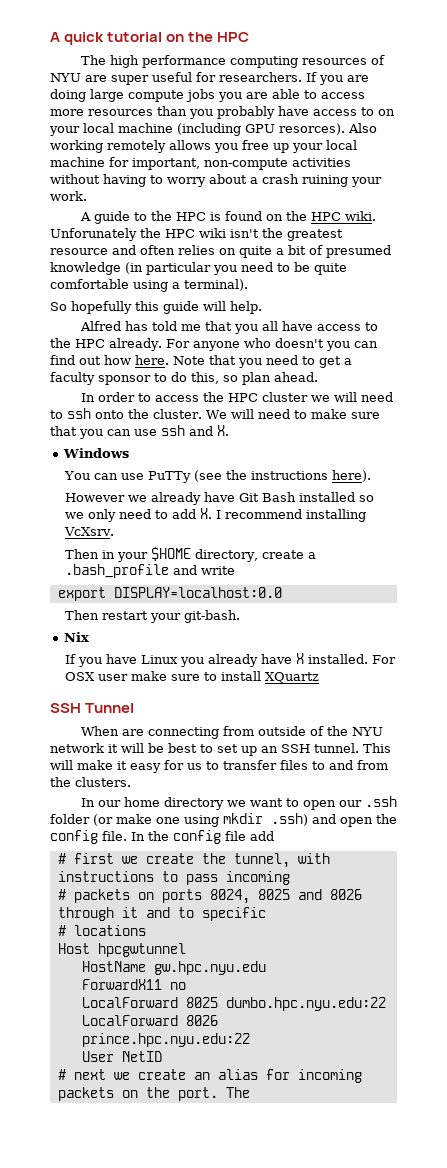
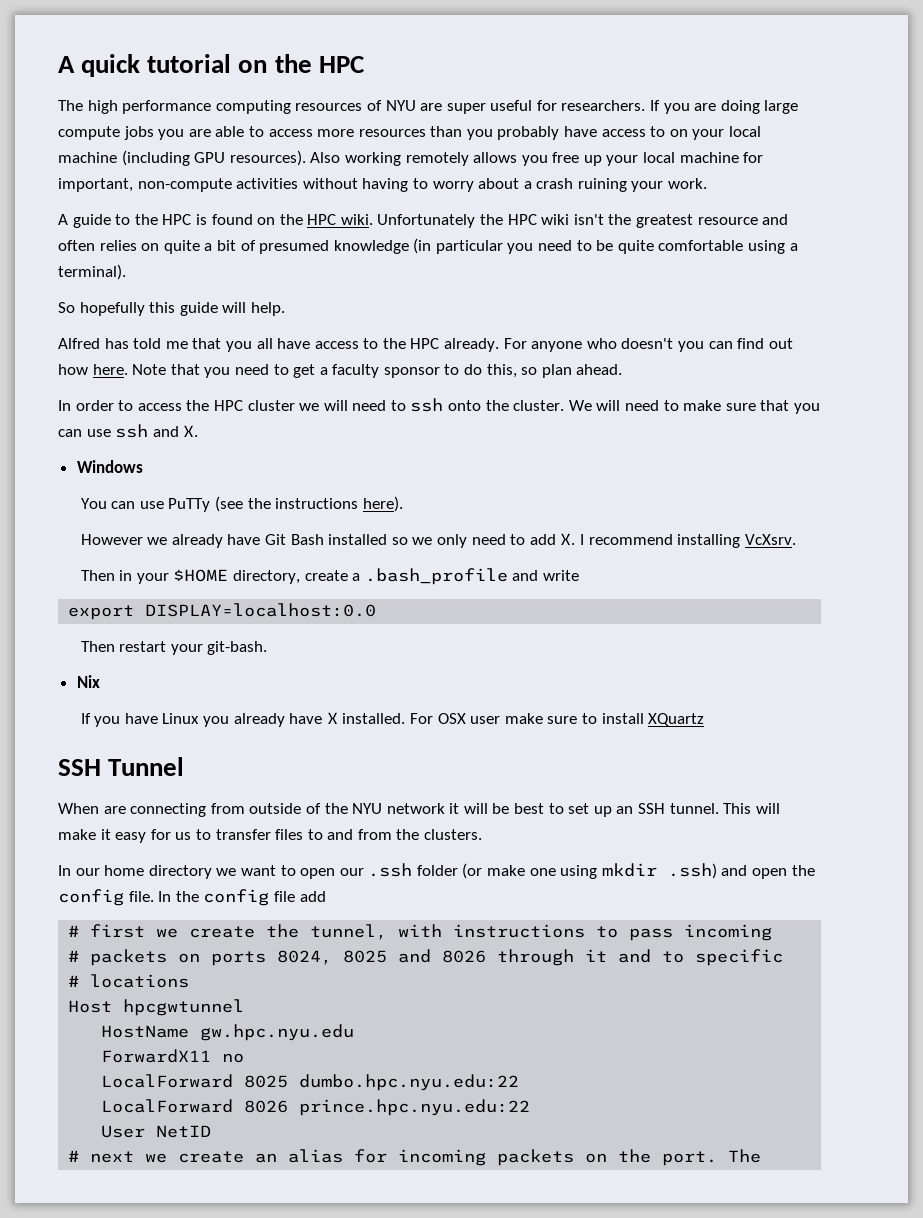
[279,123,345,135] resorces). -> [229,150,306,166] resources).
[50,228,137,241] Unforunately -> [377,214,476,228] Unfortunately

